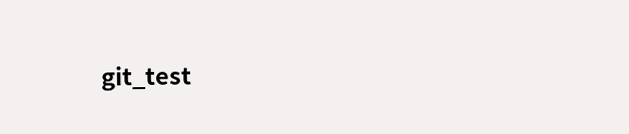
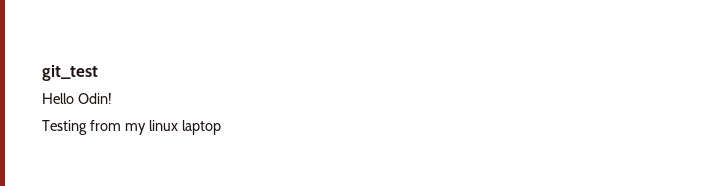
(192, 78) none -> [42,93,112,104] [42,120,221,135] // Hello Odin! // Testing from my linux laptop

